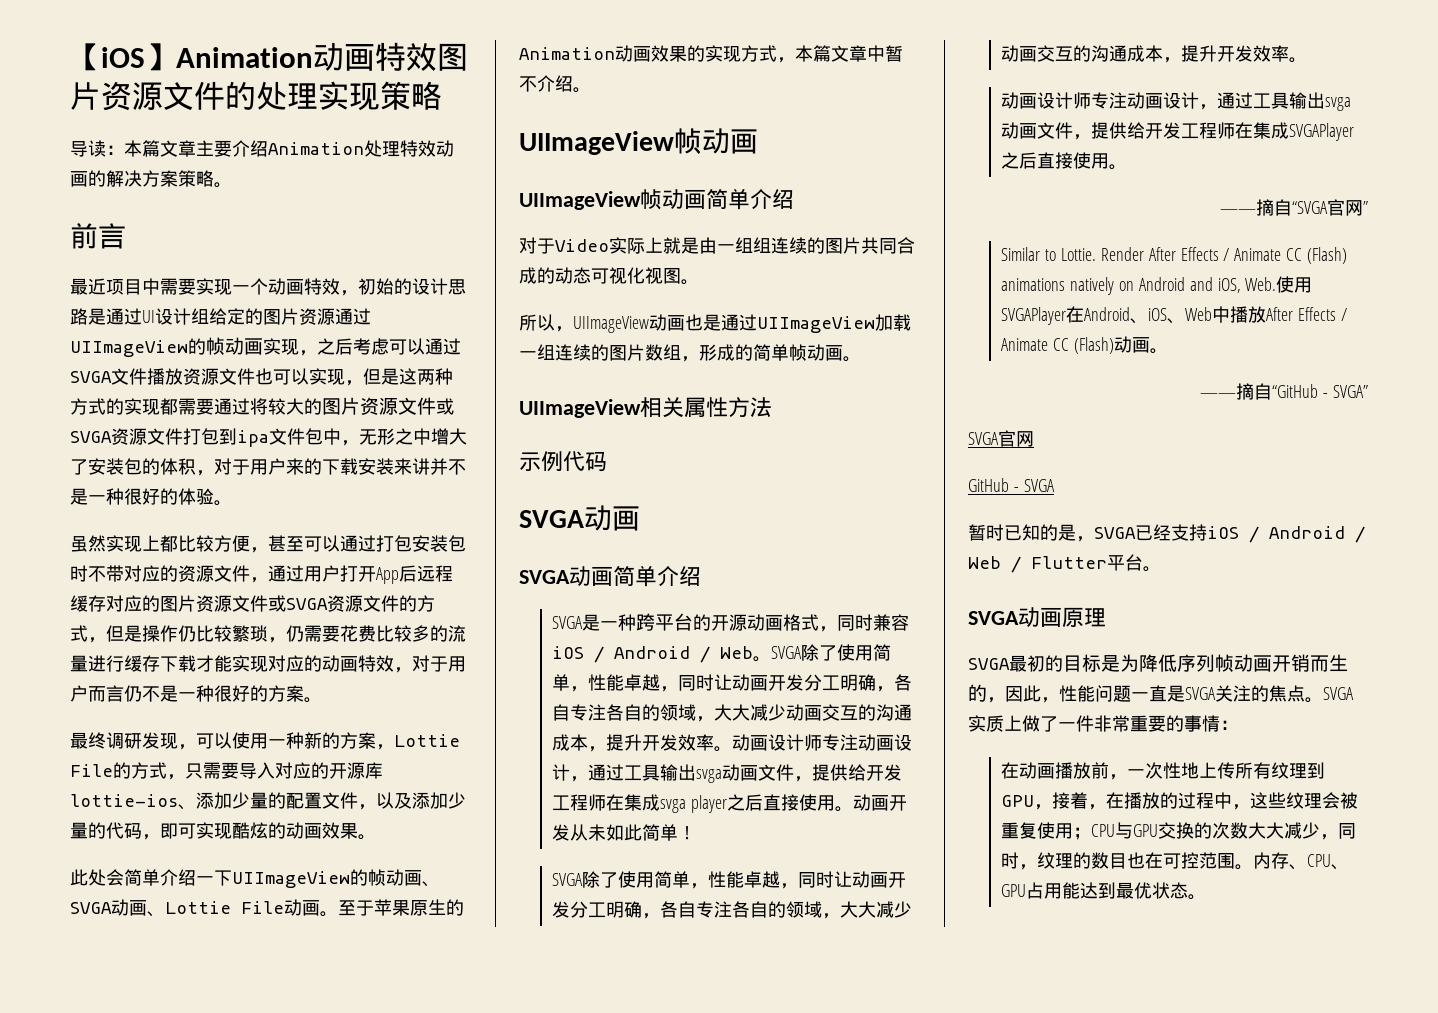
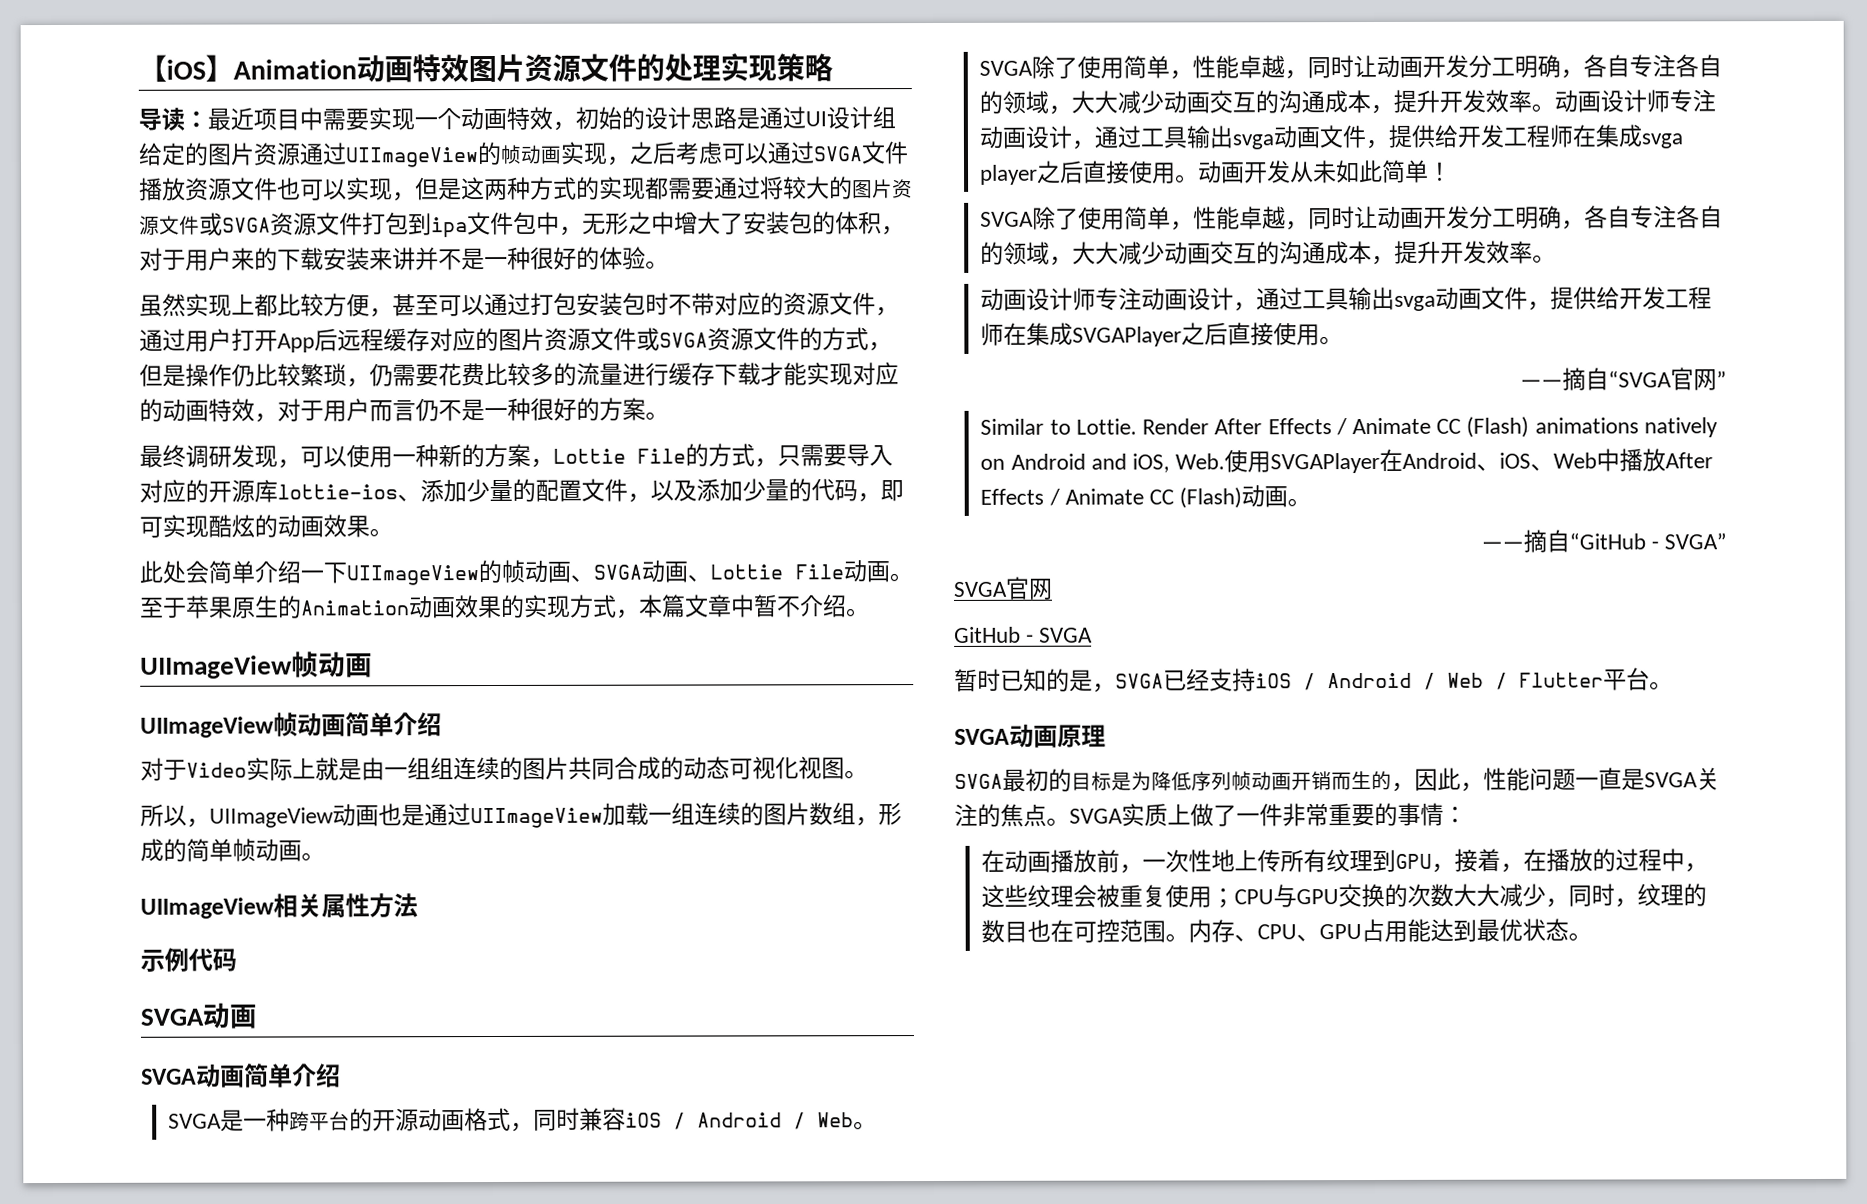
[124,140,454,157] [70,170,232,188] [70,223,126,249] 本篇文章主要介绍Animation处理特效动画的解决方案策略。 // 前言 // -> (208, 119) none

